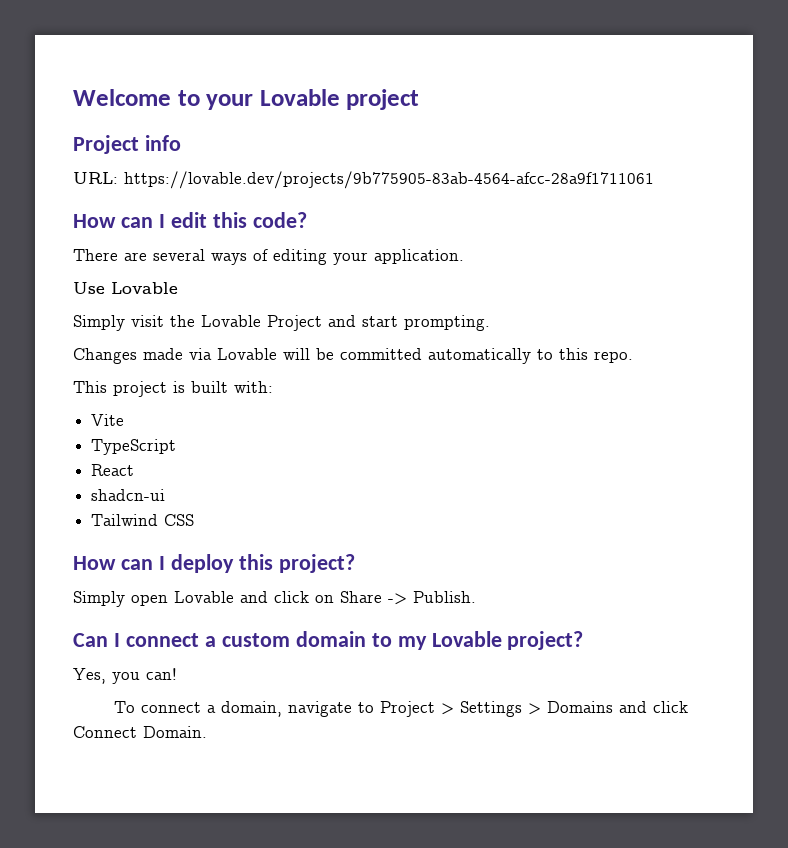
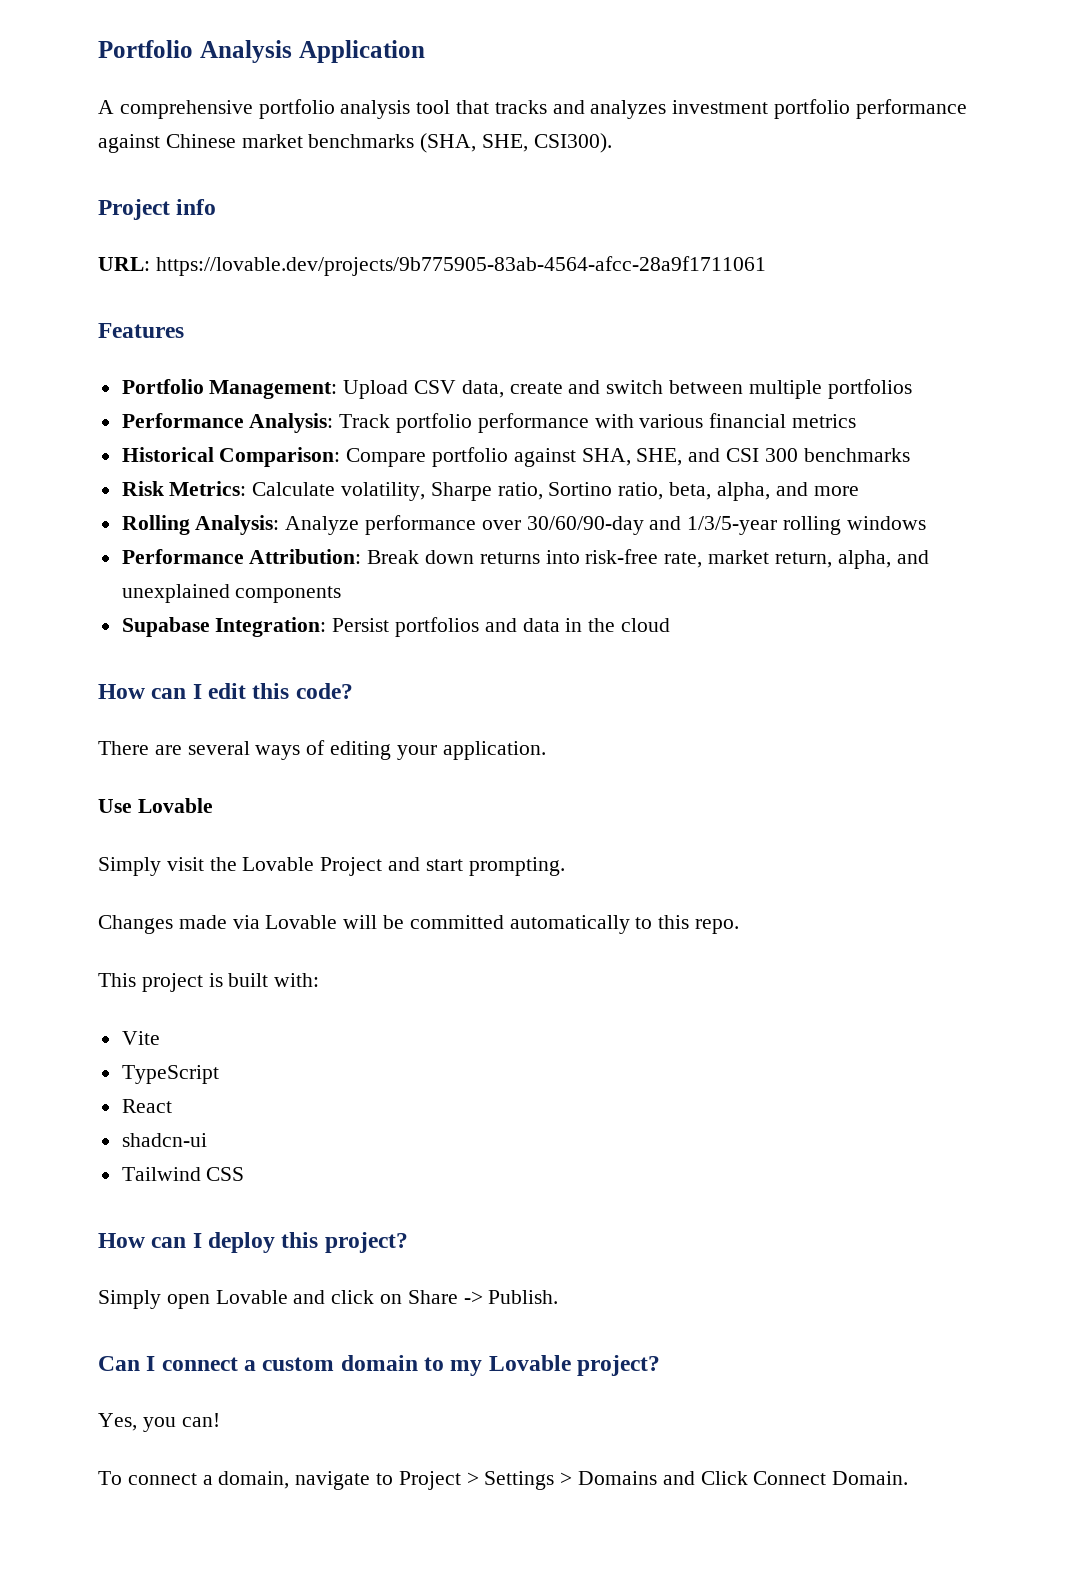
[73,89,420,110] [73,135,181,154] [73,171,654,189] Welcome to your Lovable project // Project info // URL: https://lovable.dev/projects/9b775905-83ab-4564-afcc-28a9f1711061 -> [98,40,425,63] [98,99,967,119] [98,133,612,153] [98,199,217,220] [98,256,766,276] [98,323,184,338] [121,379,912,399] [121,413,857,433] [121,447,910,467] [121,481,859,501] [121,515,926,535] [121,549,929,569] [121,584,342,603] [121,617,671,637] Portfolio Analysis Application // A comprehensive portfolio analysis tool that tracks and analyzes investment portfolio performance against Chinese market benchmarks (SHA, SHE, CSI300). // Project info // URL: https://lovable.dev/projects/9b775905-83ab-4564-afcc-28a9f1711061 // Features // Portfolio Management: Upload CSV data, create and switch between multiple portfolios // Performance Analysis: Track portfolio performance with various financial metrics // Historical Comparison: Compare portfolio against SHA, SHE, and CSI 300 benchmarks // Risk Metrics: Calculate volatility, Sharpe ratio, Sortino ratio, beta, alpha, and more // Rolling Analysis: Analyze performance over 30/60/90-day and 1/3/5-year rolling windows // Performance Attribution: Break down returns into risk-free rate, market return, alpha, and unexplained components // Supabase Integration: Persist portfolios and data in the cloud
[652,701,688,713] click -> [700,1471,748,1485] Click

